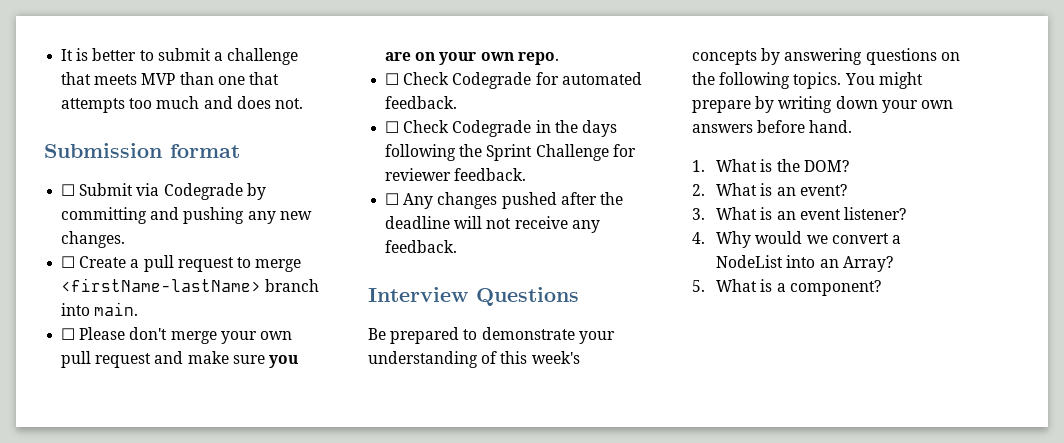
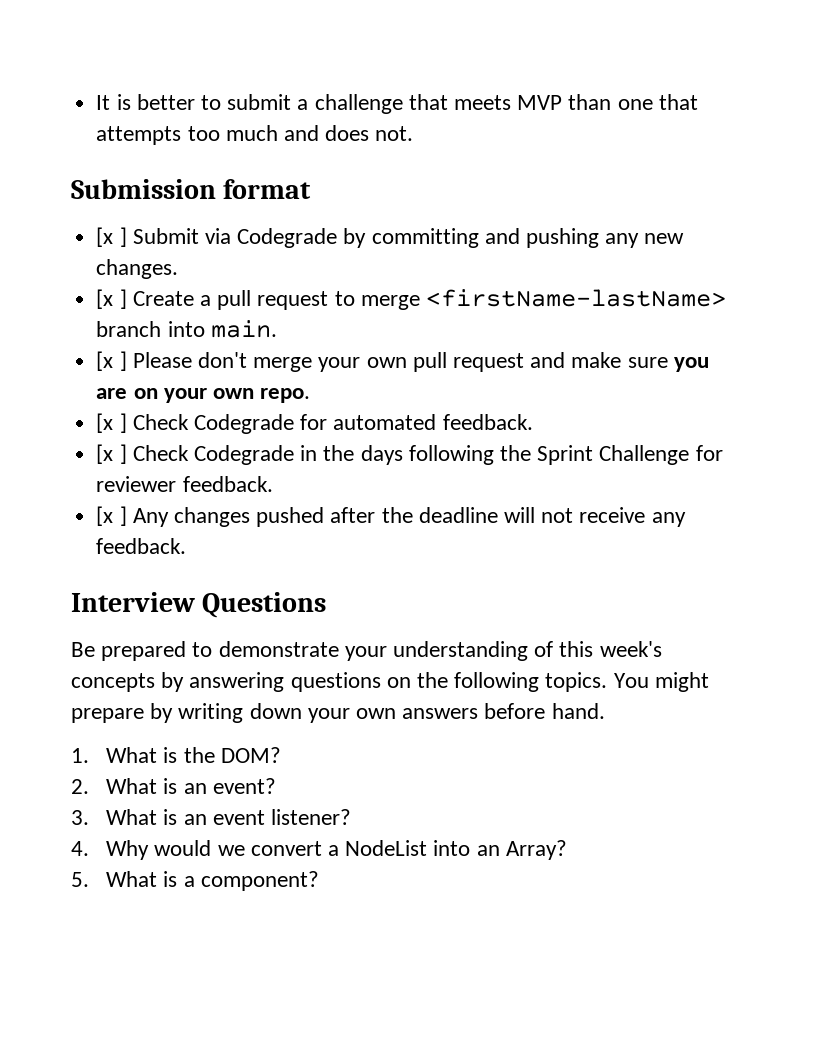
[61,184,76,196] ☐ -> [96,227,127,247] [x ]
[61,256,76,268] ☐ -> [96,289,127,309] [x ]
[61,328,76,340] ☐ -> [96,351,127,371] [x ]
[385,73,400,85] ☐ -> [96,413,127,433] [x ]
[385,121,400,133] ☐ -> [96,444,127,464] [x ]
[385,193,400,205] ☐ -> [96,506,127,526] [x ]

